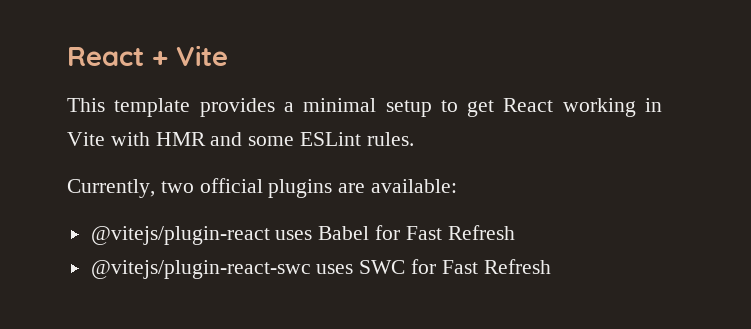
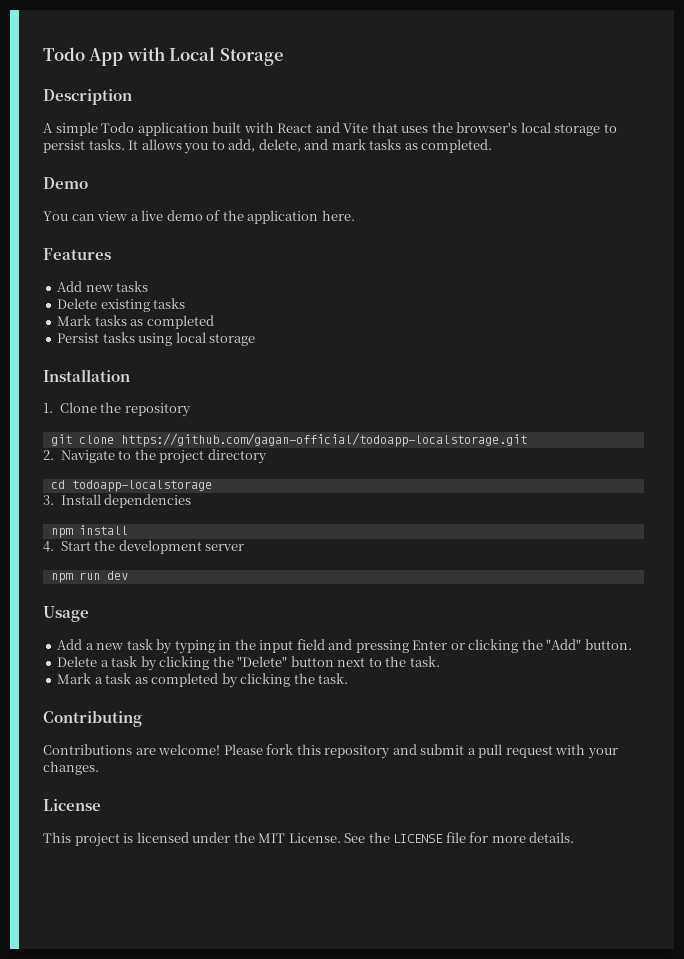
[67,45,228,66] [67,98,662,117] [67,132,414,146] [67,178,458,198] [90,225,515,245] [90,259,551,279] React + Vite // This template provides a minimal setup to get React working in Vite with HMR and some ESLint rules. // Currently, two official plugins are available: // @vitejs/plugin-react uses Babel for Fast Refresh // @vitejs/plugin-react-swc uses SWC for Fast Refresh -> [43,47,283,66] [43,89,132,105] [43,122,617,136] [43,139,493,154] [43,177,88,189] [43,210,355,224] [43,248,111,260] [57,281,149,292] [57,298,186,312] [57,315,214,329] [57,332,256,346] [43,369,130,382] [43,402,191,417] [50,433,527,447] [43,449,267,464] [50,480,212,492] [43,494,192,508] [50,525,128,538] [43,540,245,554] [50,571,128,583] [43,606,89,622] [57,639,632,654] [57,656,440,671] [57,673,349,688] [43,711,142,727] [43,744,618,759] [43,761,99,775] [43,799,101,811] [43,832,575,847] Todo App with Local Storage // Description // A simple Todo application built with React and Vite that uses the browser's local storage to persist tasks. It allows you to add, delete, and mark tasks as completed. // Demo // You can view a live demo of the application here. // Features // Add new tasks // Delete existing tasks // Mark tasks as completed // Persist tasks using local storage // Installation // 1. Clone the repository // git clone https://github.com/gagan-official/todoapp-localstorage.git // 2. Navigate to the project directory // cd todoapp-localstorage // 3. Install dependencies // npm install // 4. Start the development server // npm run dev // Usage // Add a new task by typing in the input field and pressing Enter or clicking the "Add" button. // Delete a task by clicking the "Delete" button next to the task. // Mark a task as completed by clicking the task. // Contributing // Contributions are welcome! Please fork this repository and submit a pull request with your changes. // License // This project is licensed under the MIT License. See the LICENSE file for more details.

